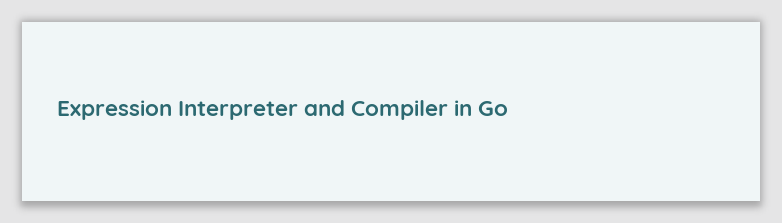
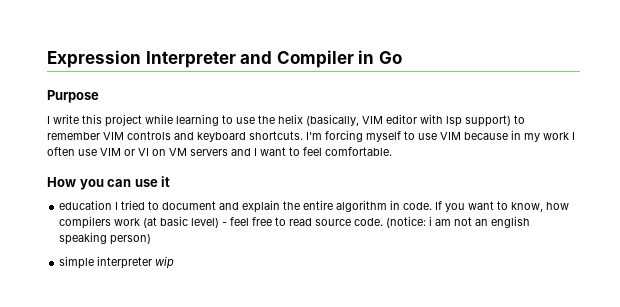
(509, 108) none -> [47,90,99,103] [47,114,525,127] [47,130,575,142] [47,147,392,156] [47,176,171,190] [59,200,570,213] [59,216,531,229] [59,232,152,245] [59,256,175,269] // Purpose // I write this project while learning to use the helix (basically, VIM editor with lsp support) to remember VIM controls and keyboard shortcuts. I'm forcing myself to use VIM because in my work I often use VIM or VI on VM servers and I want to feel comfortable. // How you can use it // education I tried to document and explain the entire algorithm in code. If you want to know, how compilers work (at basic level) - feel free to read source code. (notice: i am not an english speaking person) // simple interpreter wip

